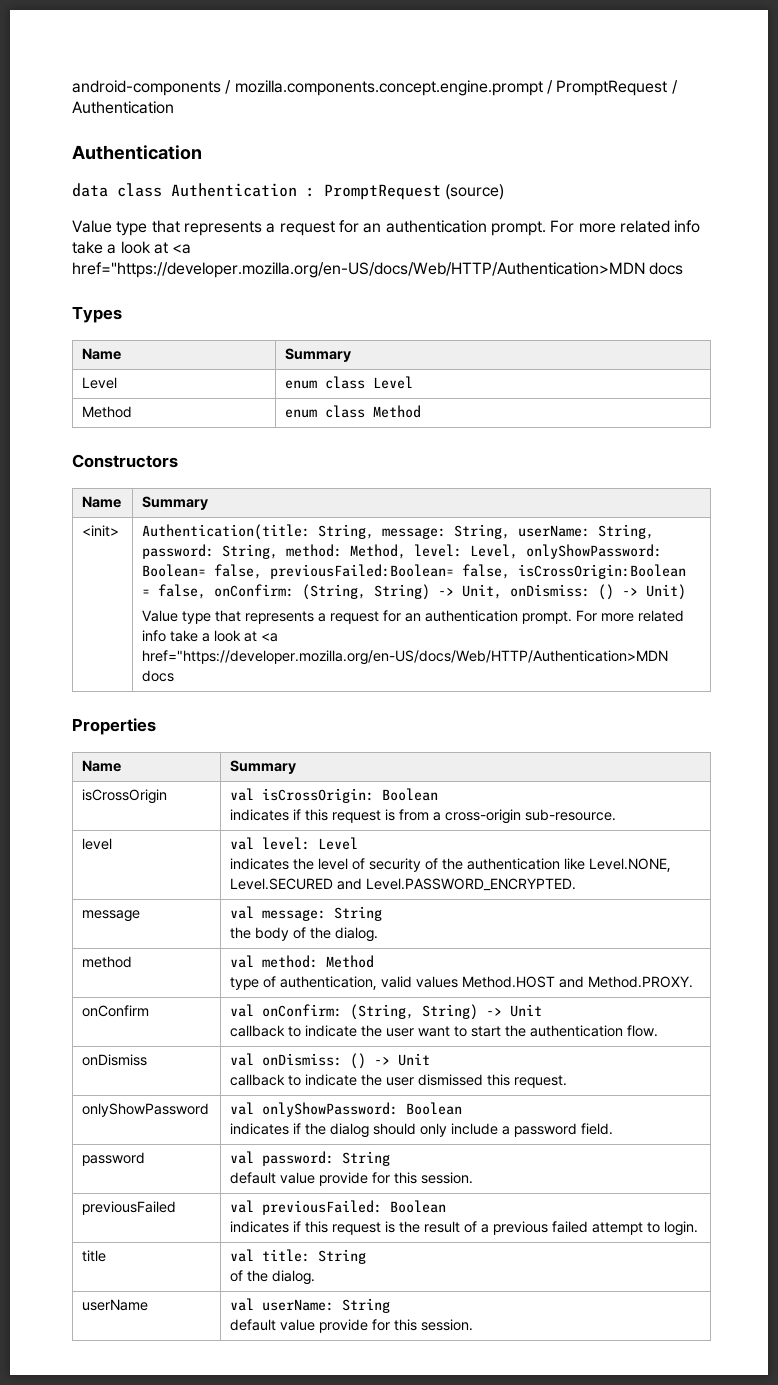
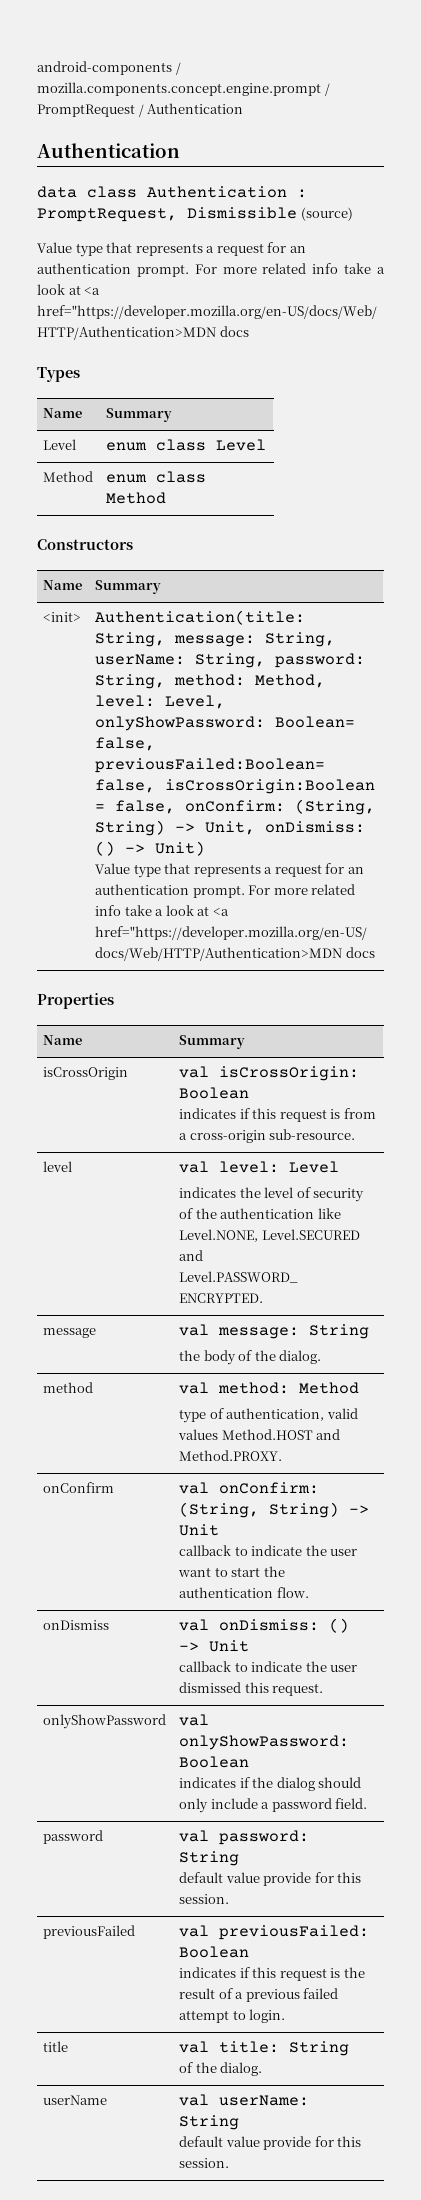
[324,184,441,200] PromptRequest -> [37,207,297,222] PromptRequest, Dismissible

